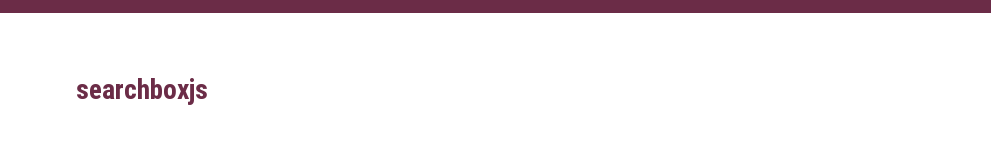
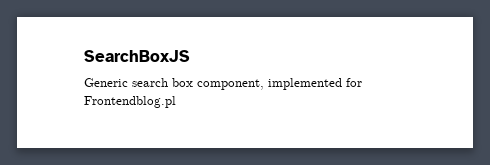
[76,78,208,105] searchboxjs -> [84,50,190,62] [84,78,362,90] [84,96,176,108] SearchBoxJS // Generic search box component, implemented for Frontendblog.pl

